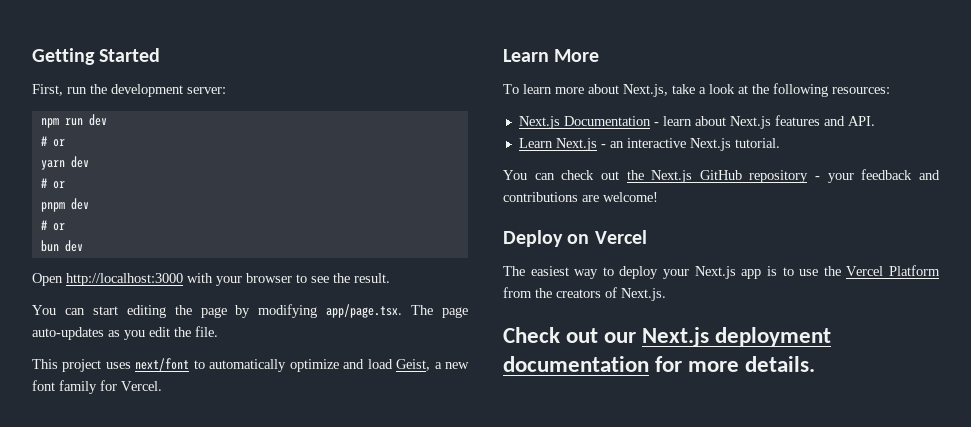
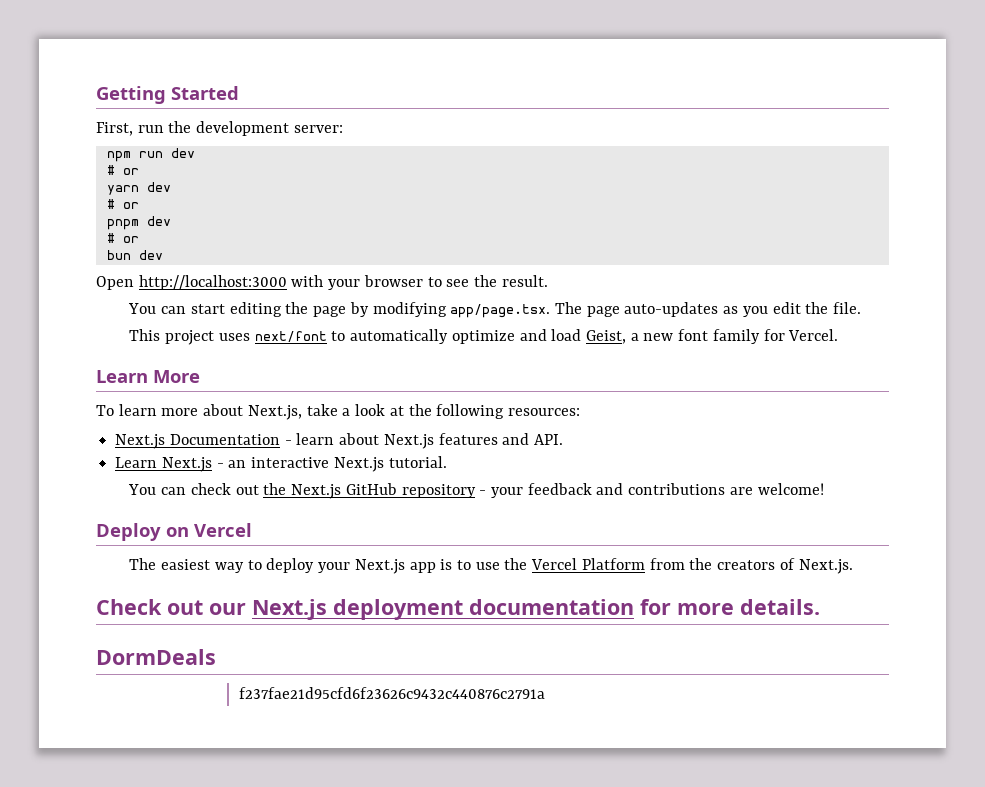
(816, 364) none -> [96,649,216,665] [238,687,545,699] // DormDeals // f237fae21d95cfd6f23626c9432c440876c2791a

